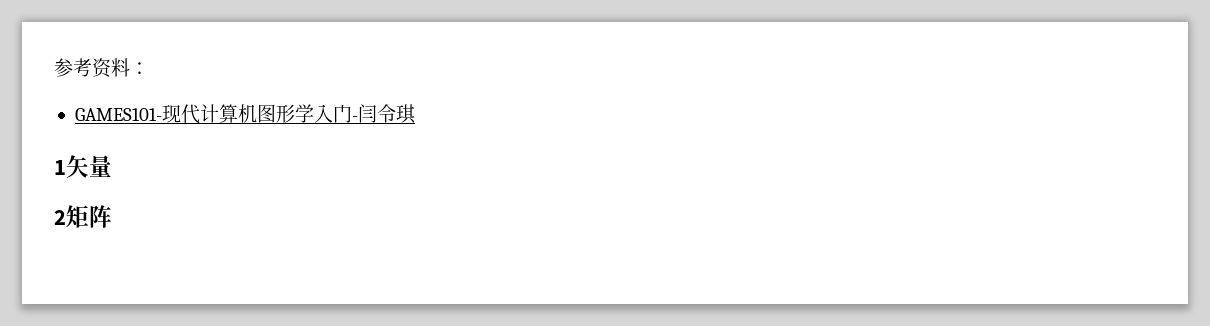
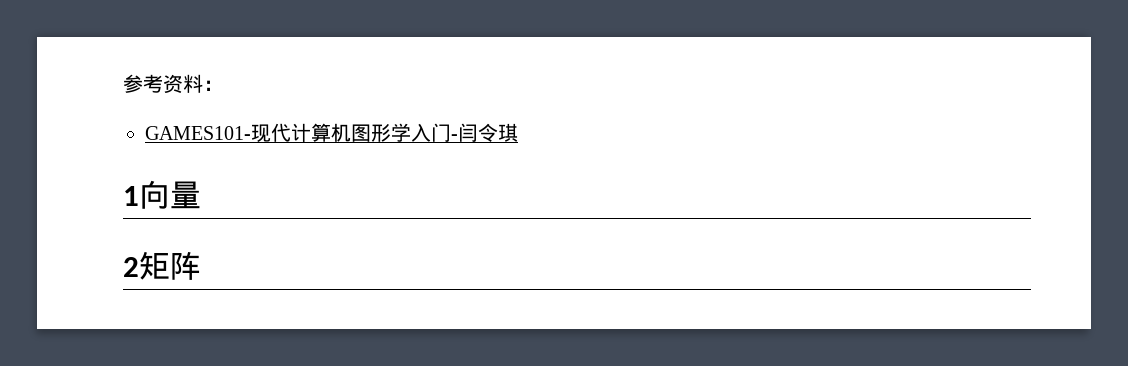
[66,155,89,178] 矢 -> [139,180,170,209] 向

